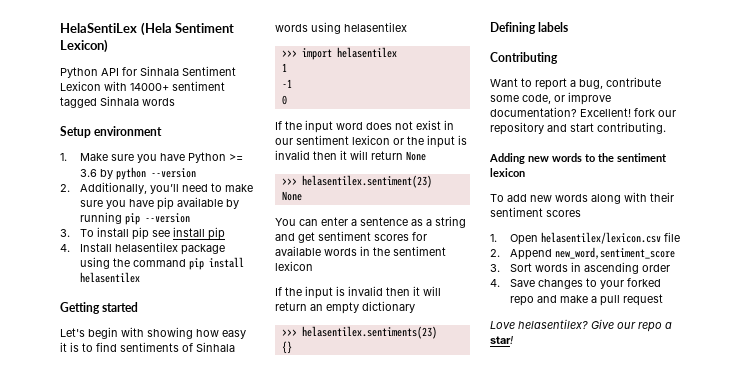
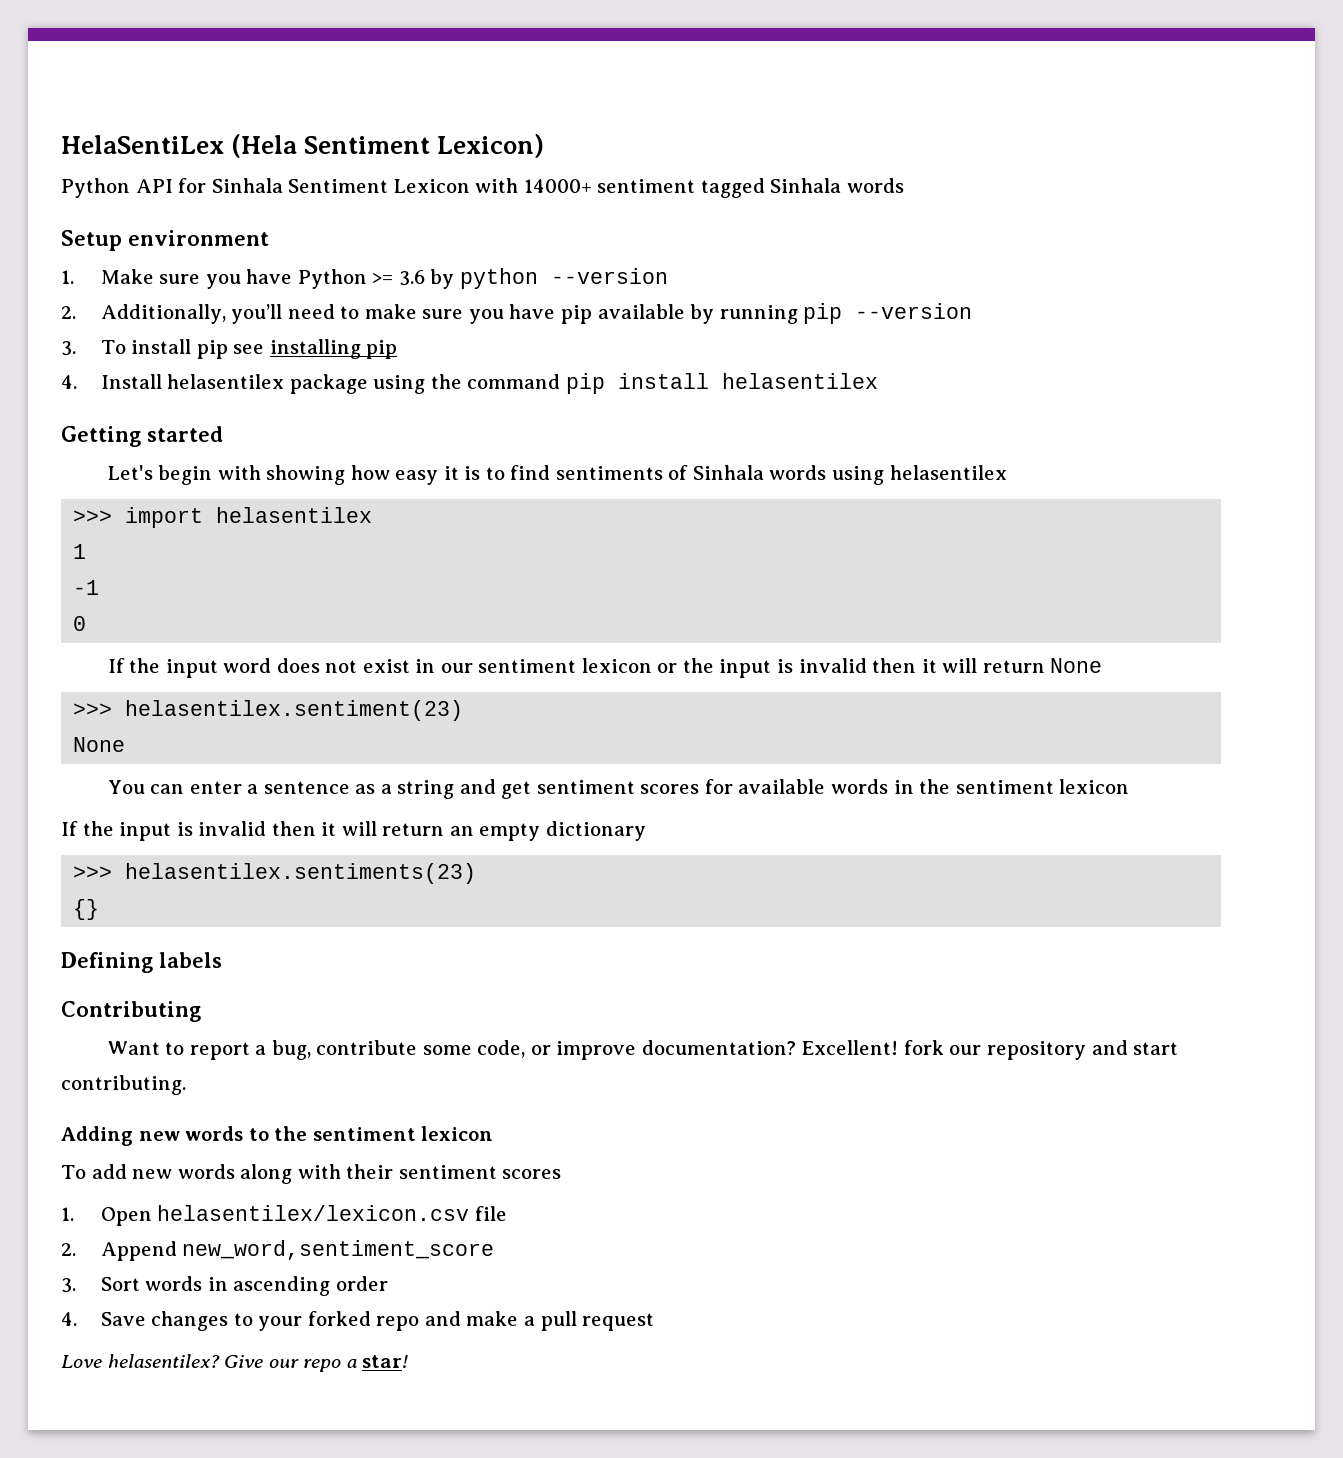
[172,227,205,237] install -> [269,339,361,359] installing

